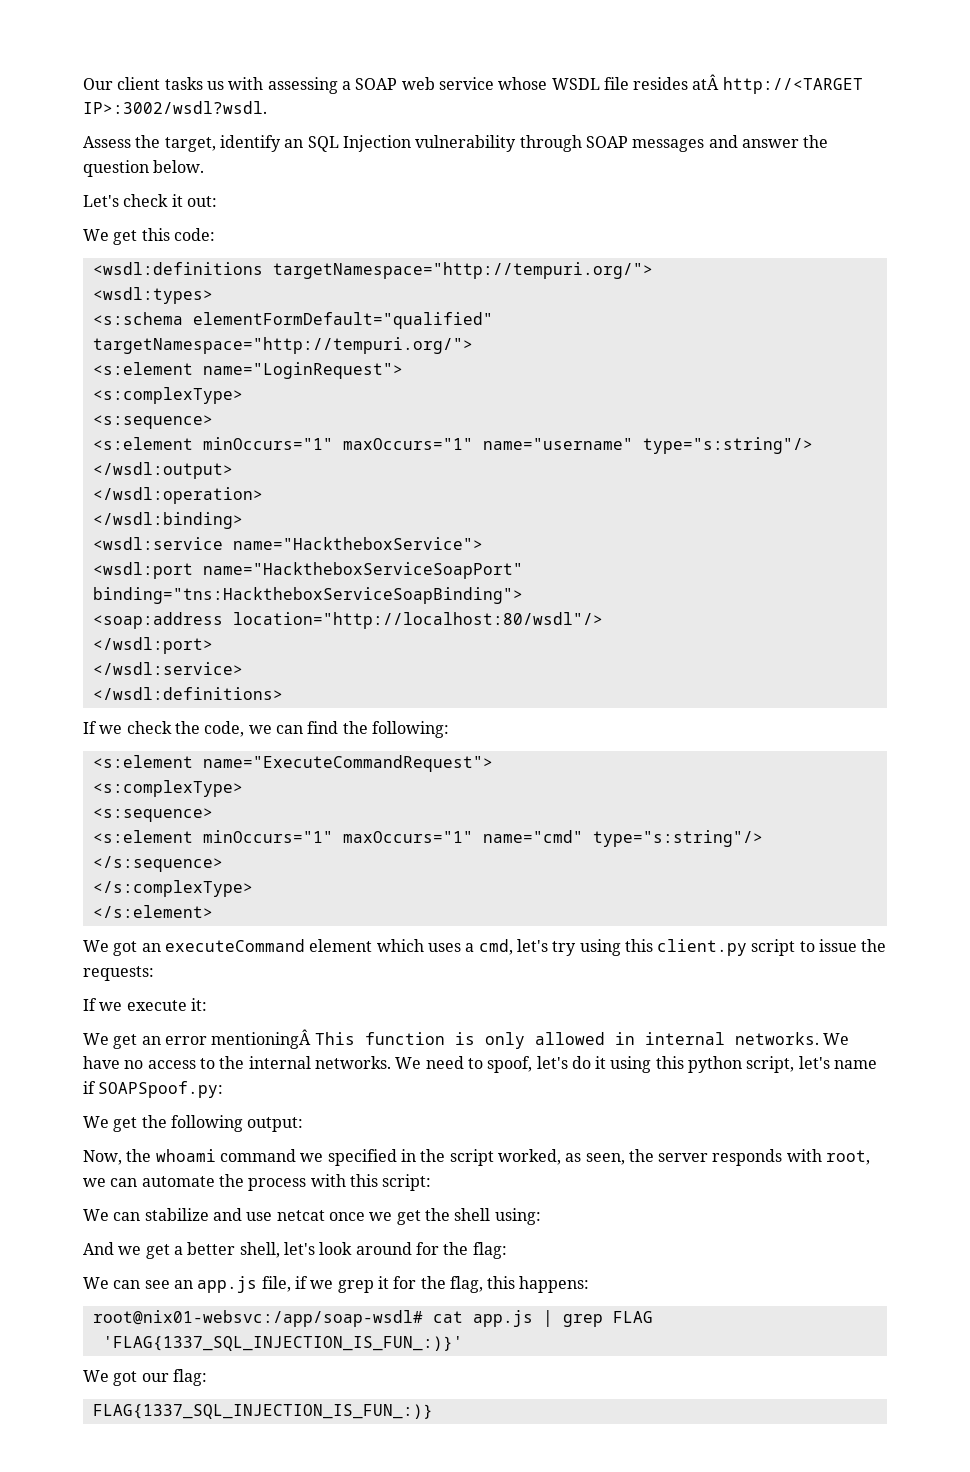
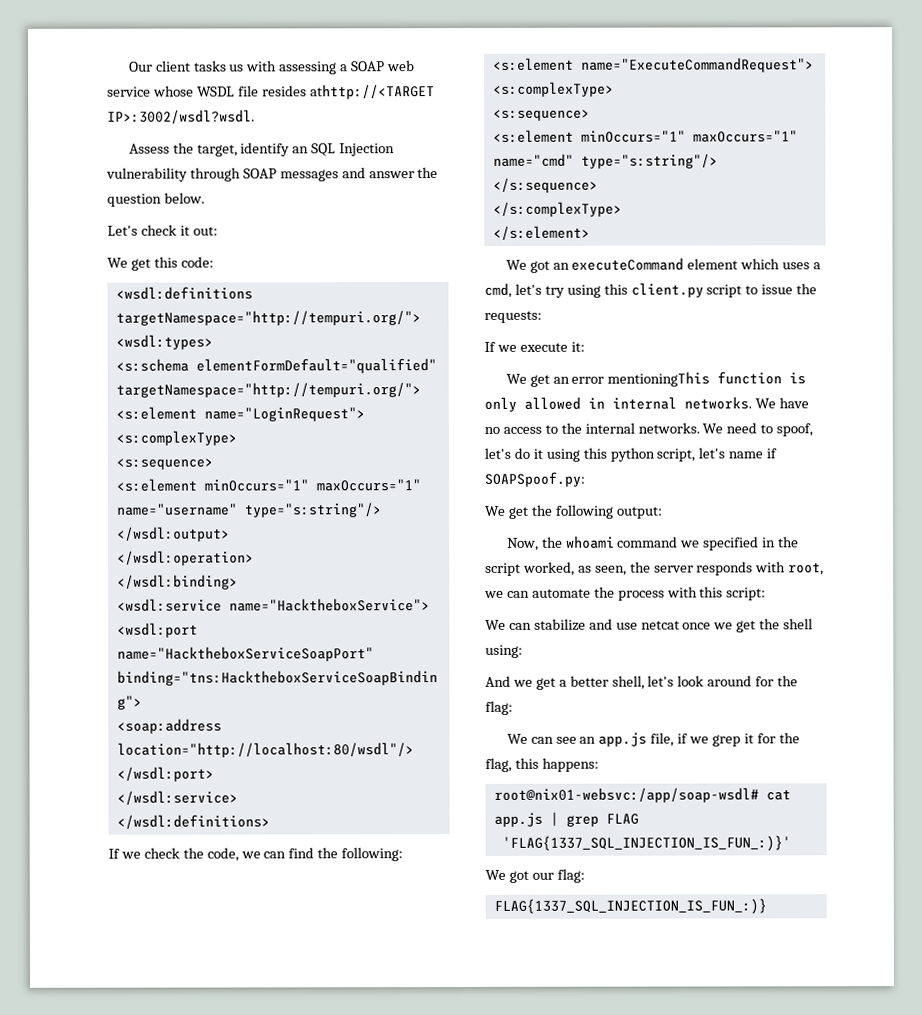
[692,74,863,94] atÂ http://<TARGET -> [309,84,435,100] athttp://<TARGET
[211,1029,355,1049] mentioningÂ This -> [607,371,711,387] mentioningThis

